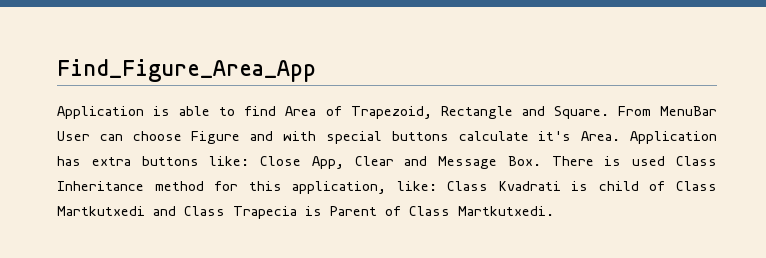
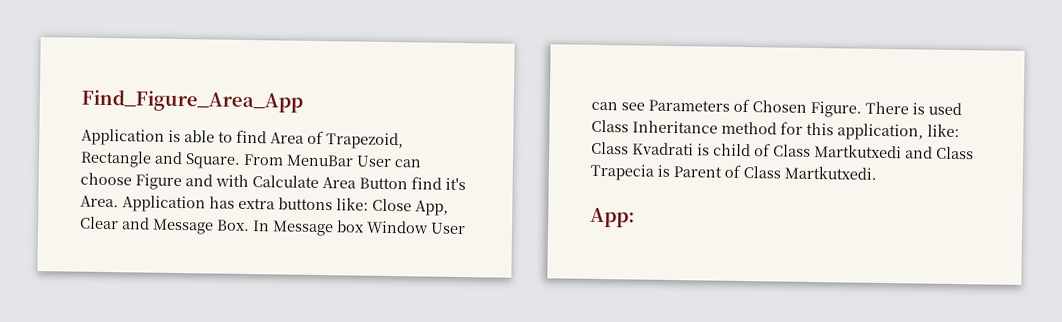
[325,131,529,144] special buttons calculate -> [252,175,442,190] Calculate Area Button find
(541, 161) none -> [252,220,466,237] [591,98,862,118] In Message box Window User can see Parameters of Chosen Figure.
(554, 211) none -> [590,207,635,228] // App:

